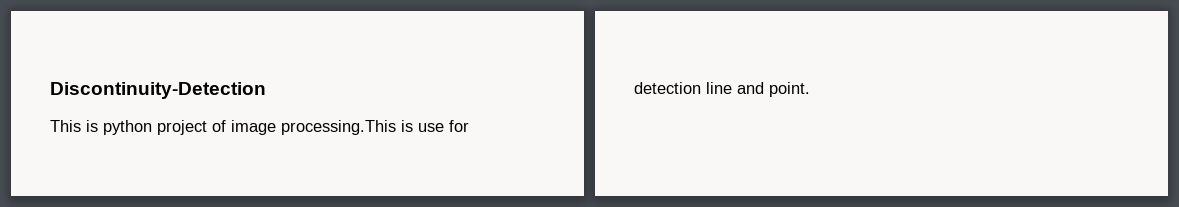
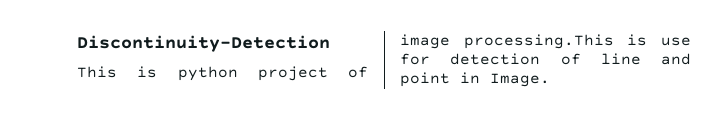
(701, 88) none -> [560,53,581,65] of
[769,82,810,97] point. -> [400,72,550,87] point in Image.

